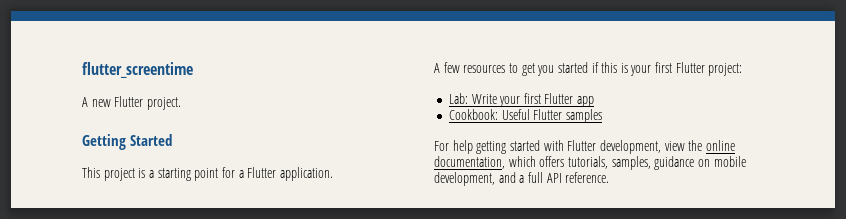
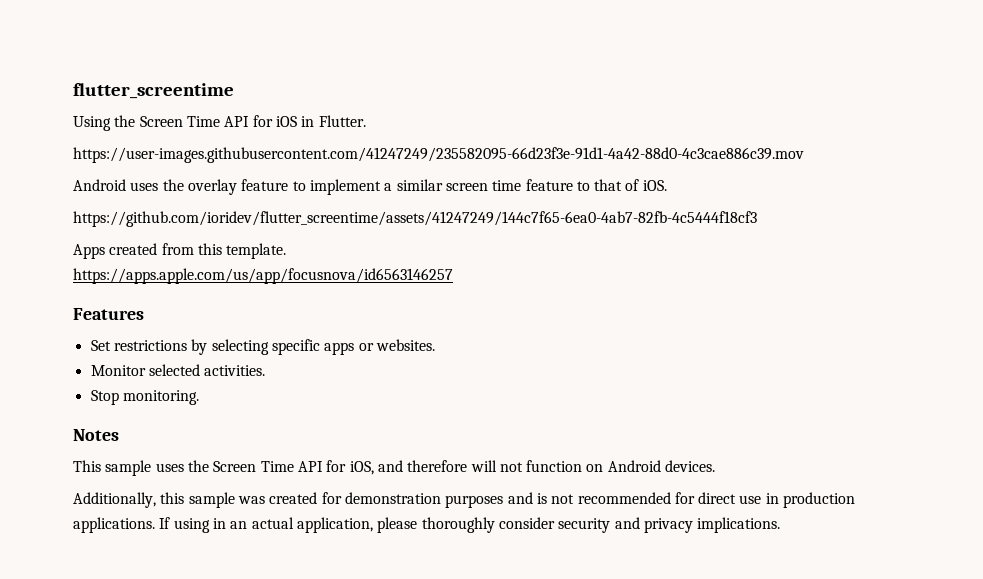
[82,96,181,110] [82,134,173,150] [82,167,333,181] [434,62,743,76] [448,93,595,107] [448,109,602,123] [434,140,735,154] [434,156,746,170] [434,172,610,186] A new Flutter project. // Getting Started // This project is a starting point for a Flutter application. // A few resources to get you started if this is your first Flutter project: // Lab: Write your first Flutter app // Cookbook: Useful Flutter samples // For help getting started with Flutter development, view the online documentation, which offers tutorials, samples, guidance on mobile development, and a full API reference. -> [73,115,366,131] [73,147,804,163] [73,179,667,195] [73,211,757,227] [73,243,287,259] [73,268,453,284] [73,308,144,320] [90,339,435,355] [90,364,266,376] [90,390,199,405] [73,429,119,441] [73,460,716,476] [73,492,856,508] [73,517,781,533] Using the Screen Time API for iOS in Flutter. // https://user-images.githubusercontent.com/41247249/235582095-66d23f3e-91d1-4a42-88d0-4c3cae886c39.mov // Android uses the overlay feature to implement a similar screen time feature to that of iOS. // https://github.com/ioridev/flutter_screentime/assets/41247249/144c7f65-6ea0-4ab7-82fb-4c5444f18cf3 // Apps created from this template. // https://apps.apple.com/us/app/focusnova/id6563146257 // Features // Set restrictions by selecting specific apps or websites. // Monitor selected activities. // Stop monitoring. // Notes // This sample uses the Screen Time API for iOS, and therefore will not function on Android devices. // Additionally, this sample was created for demonstration purposes and is not recommended for direct use in production applications. If using in an actual application, please thoroughly consider security and privacy implications.

